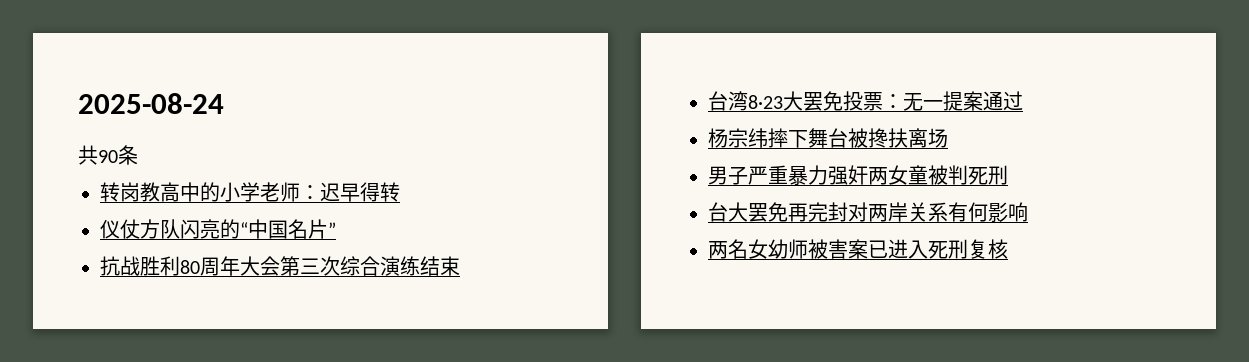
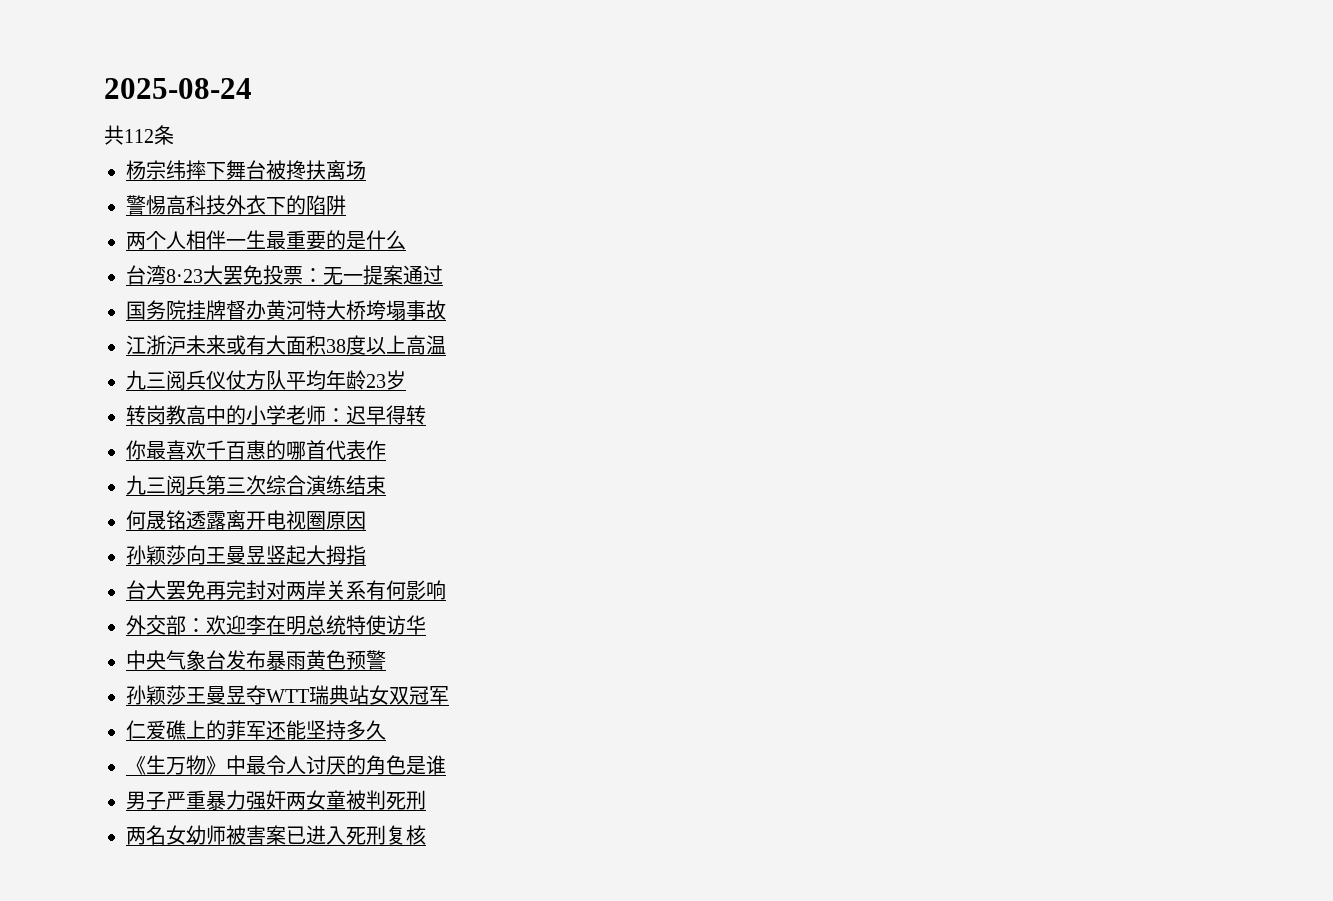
[98,150,118,163] 90 -> [124,129,154,143] 112
(138, 155) none -> [126,160,366,180] [126,195,346,215] [126,230,406,250] [126,265,443,285] [126,300,446,320] [126,335,446,355] [126,370,406,390] // 杨宗纬摔下舞台被搀扶离场 // 警惕高科技外衣下的陷阱 // 两个人相伴一生最重要的是什么 // 台湾8·23大罢免投票：无一提案通过 // 国务院挂牌督办黄河特大桥垮塌事故 // 江浙沪未来或有大面积38度以上高温 // 九三阅兵仪仗方队平均年龄23岁
[100,219,336,239] [100,256,280,276] 仪仗方队闪亮的“中国名片” // 抗战胜利80周年大会 -> [126,440,386,460] [126,475,206,495] 你最喜欢千百惠的哪首代表作 // 九三阅兵
[708,91,1023,111] [708,128,948,148] [708,165,1008,185] 台湾8·23大罢免投票：无一提案通过 // 杨宗纬摔下舞台被搀扶离场 // 男子严重暴力强奸两女童被判死刑 -> [126,510,366,530] [126,545,366,565] 何晟铭透露离开电视圈原因 // 孙颖莎向王曼昱竖起大拇指
(1028, 212) none -> [126,615,426,635] [126,650,386,670] [126,685,449,705] [126,720,386,740] [126,755,446,775] [126,790,426,810] // 外交部：欢迎李在明总统特使访华 // 中央气象台发布暴雨黄色预警 // 孙颖莎王曼昱夺WTT瑞典站女双冠军 // 仁爱礁上的菲军还能坚持多久 // 《生万物》中最令人讨厌的角色是谁 // 男子严重暴力强奸两女童被判死刑

